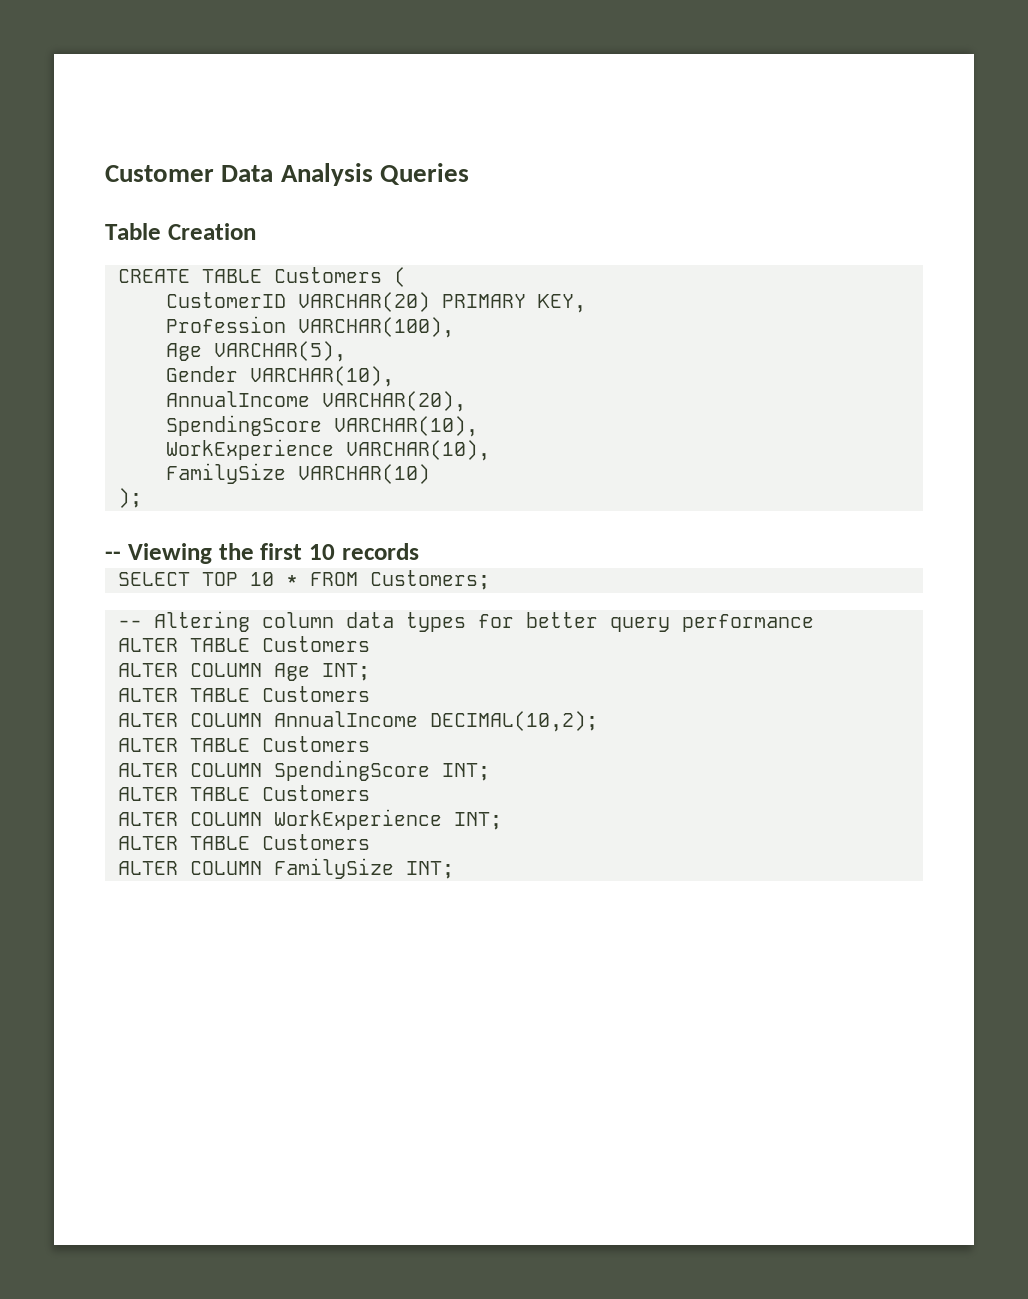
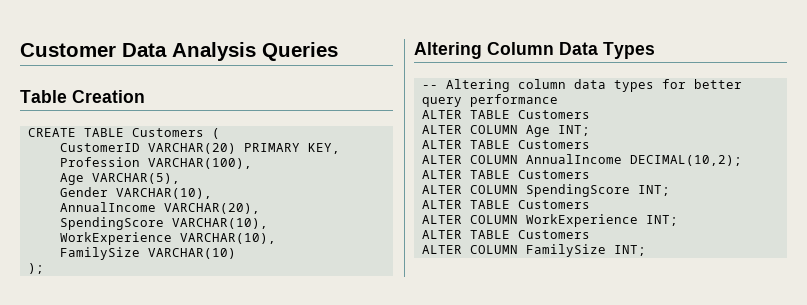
[105,543,419,564] [117,570,490,590] -- Viewing the first 10 records // SELECT TOP 10 * FROM Customers; -> [414,42,655,59] Altering Column Data Types

